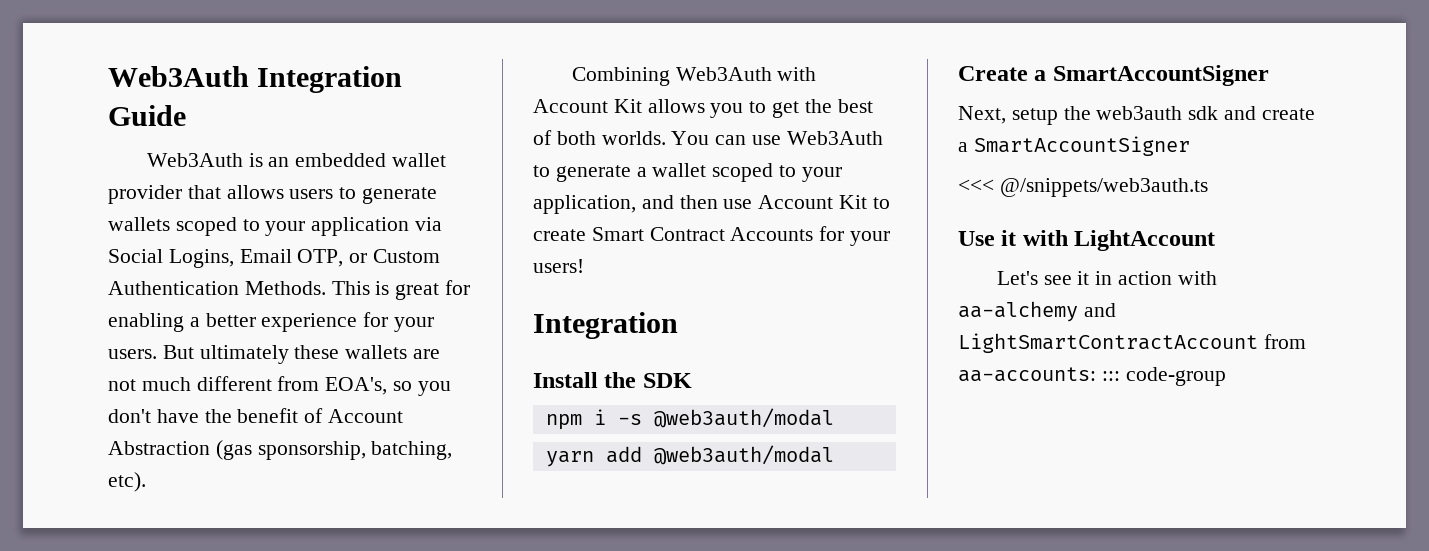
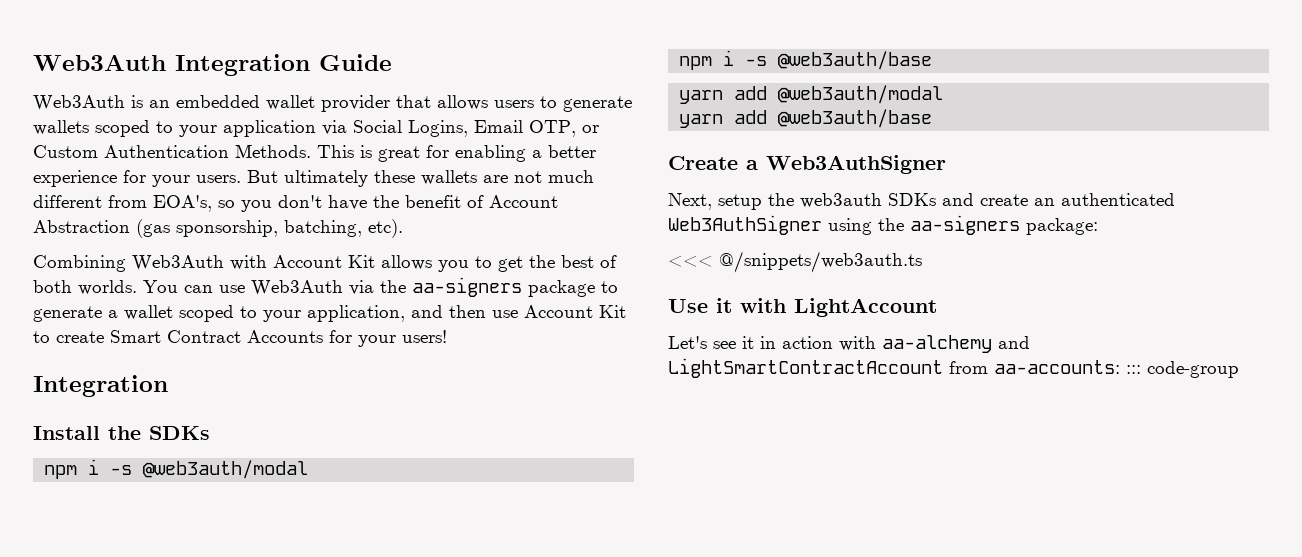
(883, 138) none -> [349,277,595,297] via the aa-signers package
[642,373,692,388] SDK -> [149,426,210,440] SDKs
(834, 418) none -> [679,50,933,70] // npm i -s @web3auth/base
(834, 455) none -> [679,109,933,128] // yarn add @web3auth/base
[1052,65,1269,86] SmartAccountSigner -> [766,155,946,174] Web3AuthSigner
[1188,106,1219,120] sdk -> [888,193,936,206] SDKs
[958,136,1190,156] a SmartAccountSigner -> [1034,193,1175,206] [668,215,1098,235] an authenticated Web3AuthSigner using the aa-signers package:

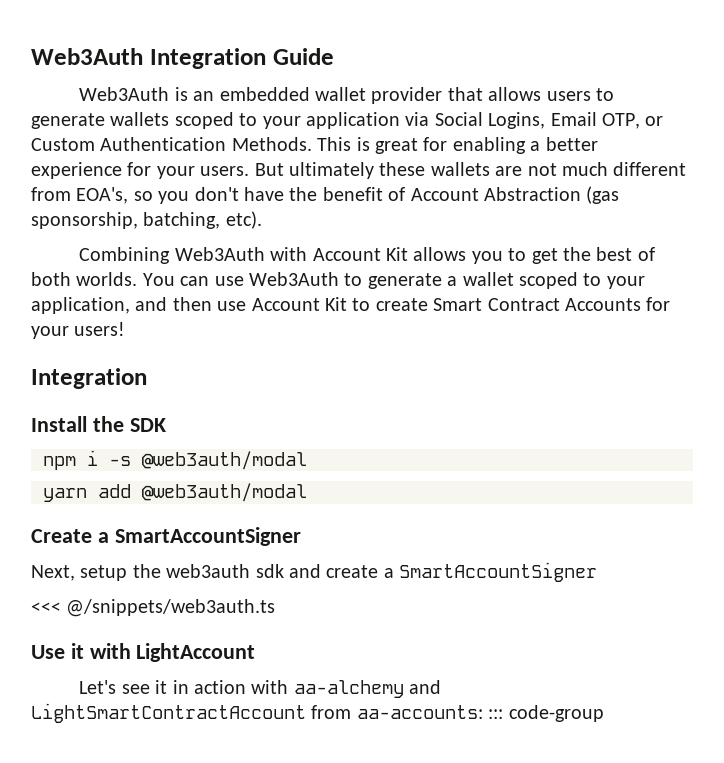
[349,277,595,297] via the aa-signers package -> (339, 279) none
[149,426,210,440] SDKs -> [129,418,166,432] SDK
[679,50,933,70] // npm i -s @web3auth/base -> (307, 460) none
[679,109,933,128] // yarn add @web3auth/base -> (307, 492) none
[766,155,946,174] Web3AuthSigner -> [114,527,301,546] SmartAccountSigner
[888,193,936,206] SDKs -> [255,564,284,578] sdk
[1034,193,1175,206] [668,215,1098,235] an authenticated Web3AuthSigner using the aa-signers package: -> [383,562,598,582] a SmartAccountSigner

